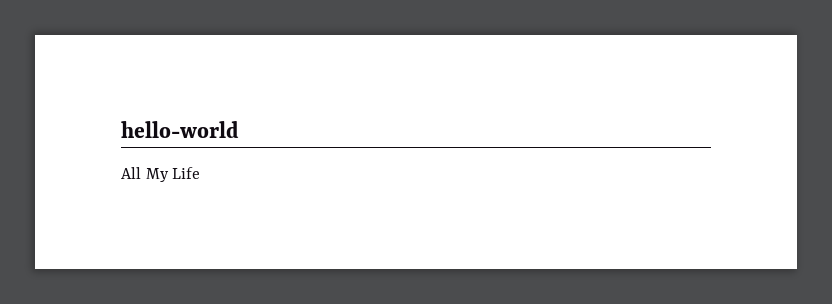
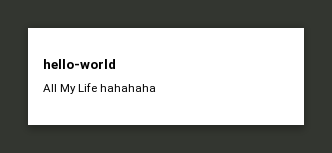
(201, 173) none -> [100,84,157,92] hahahaha

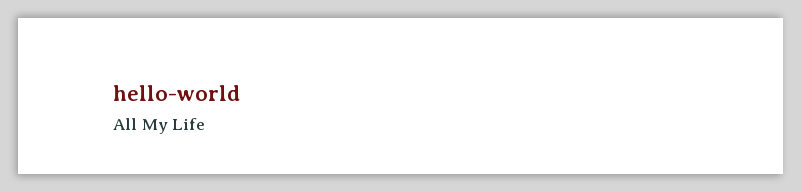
[100,84,157,92] hahahaha -> (206, 124) none

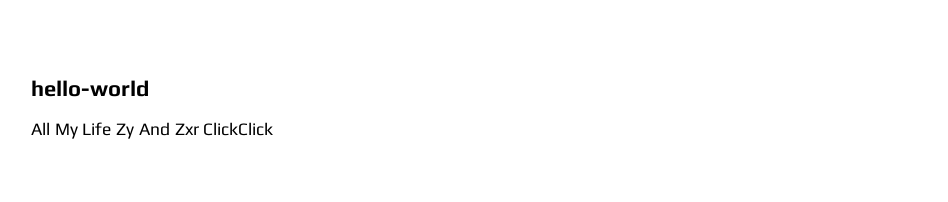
(206, 124) none -> [116,122,274,139] Zy And Zxr ClickClick

